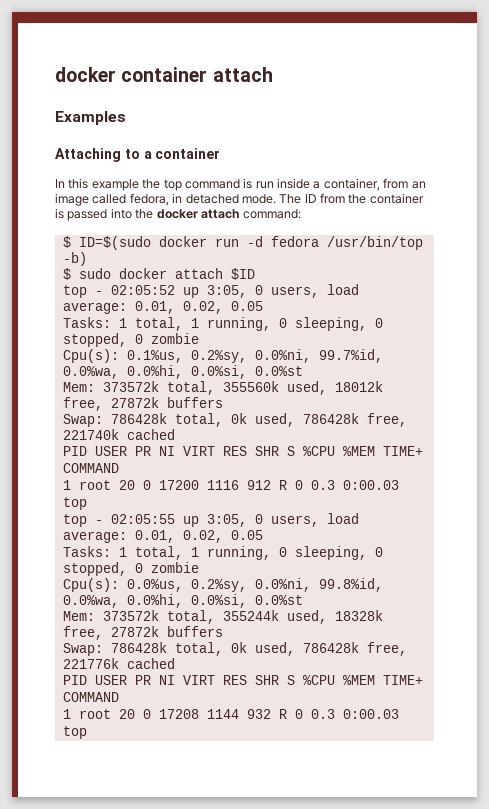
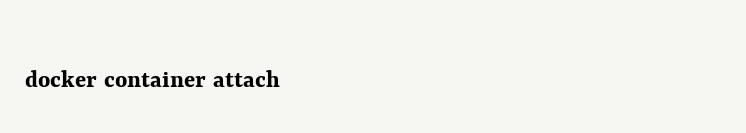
[55,111,126,125] [55,148,221,162] [55,178,426,191] [55,193,424,206] [55,208,302,221] [62,236,423,250] [62,252,87,266] [62,268,255,280] [62,284,359,298] [62,301,263,314] [62,317,383,331] [62,333,199,347] [62,349,383,363] [62,365,303,379] [62,381,383,395] [62,397,223,411] [62,413,407,427] [62,429,175,440] [62,446,423,456] [62,463,119,473] [62,480,399,490] [62,497,87,510] [62,513,359,527] [62,530,263,543] [62,546,383,560] [62,562,199,576] [62,578,383,592] [62,594,303,608] [62,610,383,624] [62,626,223,640] [62,642,407,656] [62,658,175,669] [62,675,423,685] [62,692,119,702] [62,709,399,719] [62,726,87,739] // Examples // Attaching to a container // In this example the top command is run inside a container, from an image called fedora, in detached mode. The ID from the container is passed into the docker attach command: // $ ID=$(sudo docker run -d fedora /usr/bin/top -b) // $ sudo docker attach $ID // top - 02:05:52 up 3:05, 0 users, load average: 0.01, 0.02, 0.05 // Tasks: 1 total, 1 running, 0 sleeping, 0 stopped, 0 zombie // Cpu(s): 0.1%us, 0.2%sy, 0.0%ni, 99.7%id, 0.0%wa, 0.0%hi, 0.0%si, 0.0%st // Mem: 373572k total, 355560k used, 18012k free, 27872k buffers // Swap: 786428k total, 0k used, 786428k free, 221740k cached // PID USER PR NI VIRT RES SHR S %CPU %MEM TIME+ COMMAND // 1 root 20 0 17200 1116 912 R 0 0.3 0:00.03 top // top - 02:05:55 up 3:05, 0 users, load average: 0.01, 0.02, 0.05 // Tasks: 1 total, 1 running, 0 sleeping, 0 stopped, 0 zombie // Cpu(s): 0.0%us, 0.2%sy, 0.0%ni, 99.8%id, 0.0%wa, 0.0%hi, 0.0%si, 0.0%st // Mem: 373572k total, 355244k used, 18328k free, 27872k buffers // Swap: 786428k total, 0k used, 786428k free, 221776k cached // PID USER PR NI VIRT RES SHR S %CPU %MEM TIME+ COMMAND // 1 root 20 0 17208 1144 932 R 0 0.3 0:00.03 top -> (281, 78) none

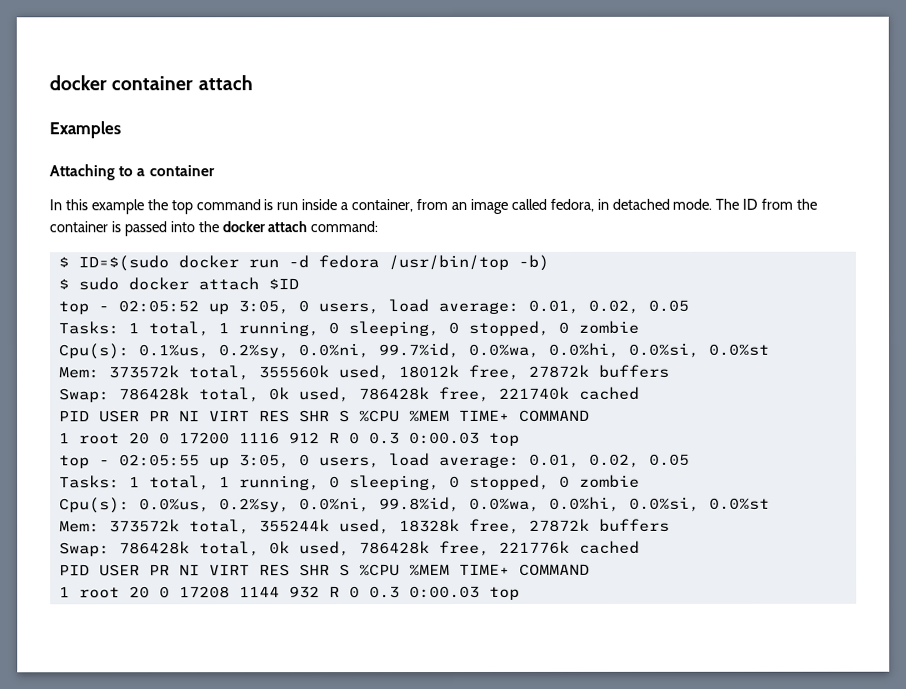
(281, 78) none -> [49,121,121,139] [49,164,215,181] [49,198,818,215] [49,221,379,237] [57,254,549,272] [57,277,299,291] [57,299,689,315] [57,320,639,337] [57,342,770,360] [58,364,670,381] [58,386,640,403] [58,409,590,423] [58,431,520,446] [58,453,690,469] [58,474,640,491] [58,496,770,514] [58,518,670,535] [58,540,640,557] [58,563,590,577] [58,585,520,600] // Examples // Attaching to a container // In this example the top command is run inside a container, from an image called fedora, in detached mode. The ID from the container is passed into the docker attach command: // $ ID=$(sudo docker run -d fedora /usr/bin/top -b) // $ sudo docker attach $ID // top - 02:05:52 up 3:05, 0 users, load average: 0.01, 0.02, 0.05 // Tasks: 1 total, 1 running, 0 sleeping, 0 stopped, 0 zombie // Cpu(s): 0.1%us, 0.2%sy, 0.0%ni, 99.7%id, 0.0%wa, 0.0%hi, 0.0%si, 0.0%st // Mem: 373572k total, 355560k used, 18012k free, 27872k buffers // Swap: 786428k total, 0k used, 786428k free, 221740k cached // PID USER PR NI VIRT RES SHR S %CPU %MEM TIME+ COMMAND // 1 root 20 0 17200 1116 912 R 0 0.3 0:00.03 top // top - 02:05:55 up 3:05, 0 users, load average: 0.01, 0.02, 0.05 // Tasks: 1 total, 1 running, 0 sleeping, 0 stopped, 0 zombie // Cpu(s): 0.0%us, 0.2%sy, 0.0%ni, 99.8%id, 0.0%wa, 0.0%hi, 0.0%si, 0.0%st // Mem: 373572k total, 355244k used, 18328k free, 27872k buffers // Swap: 786428k total, 0k used, 786428k free, 221776k cached // PID USER PR NI VIRT RES SHR S %CPU %MEM TIME+ COMMAND // 1 root 20 0 17208 1144 932 R 0 0.3 0:00.03 top

